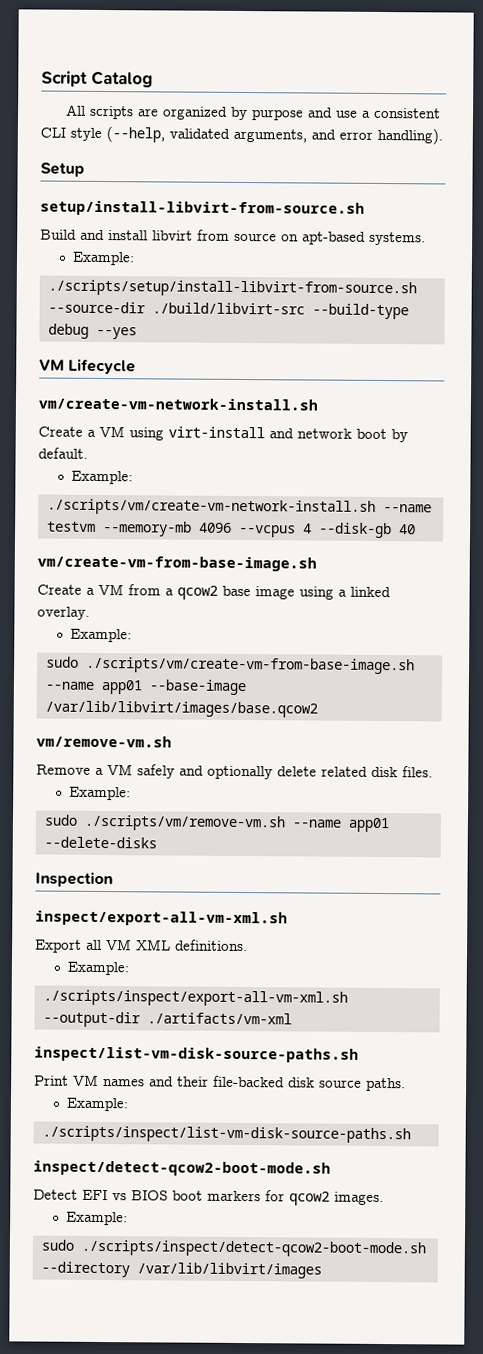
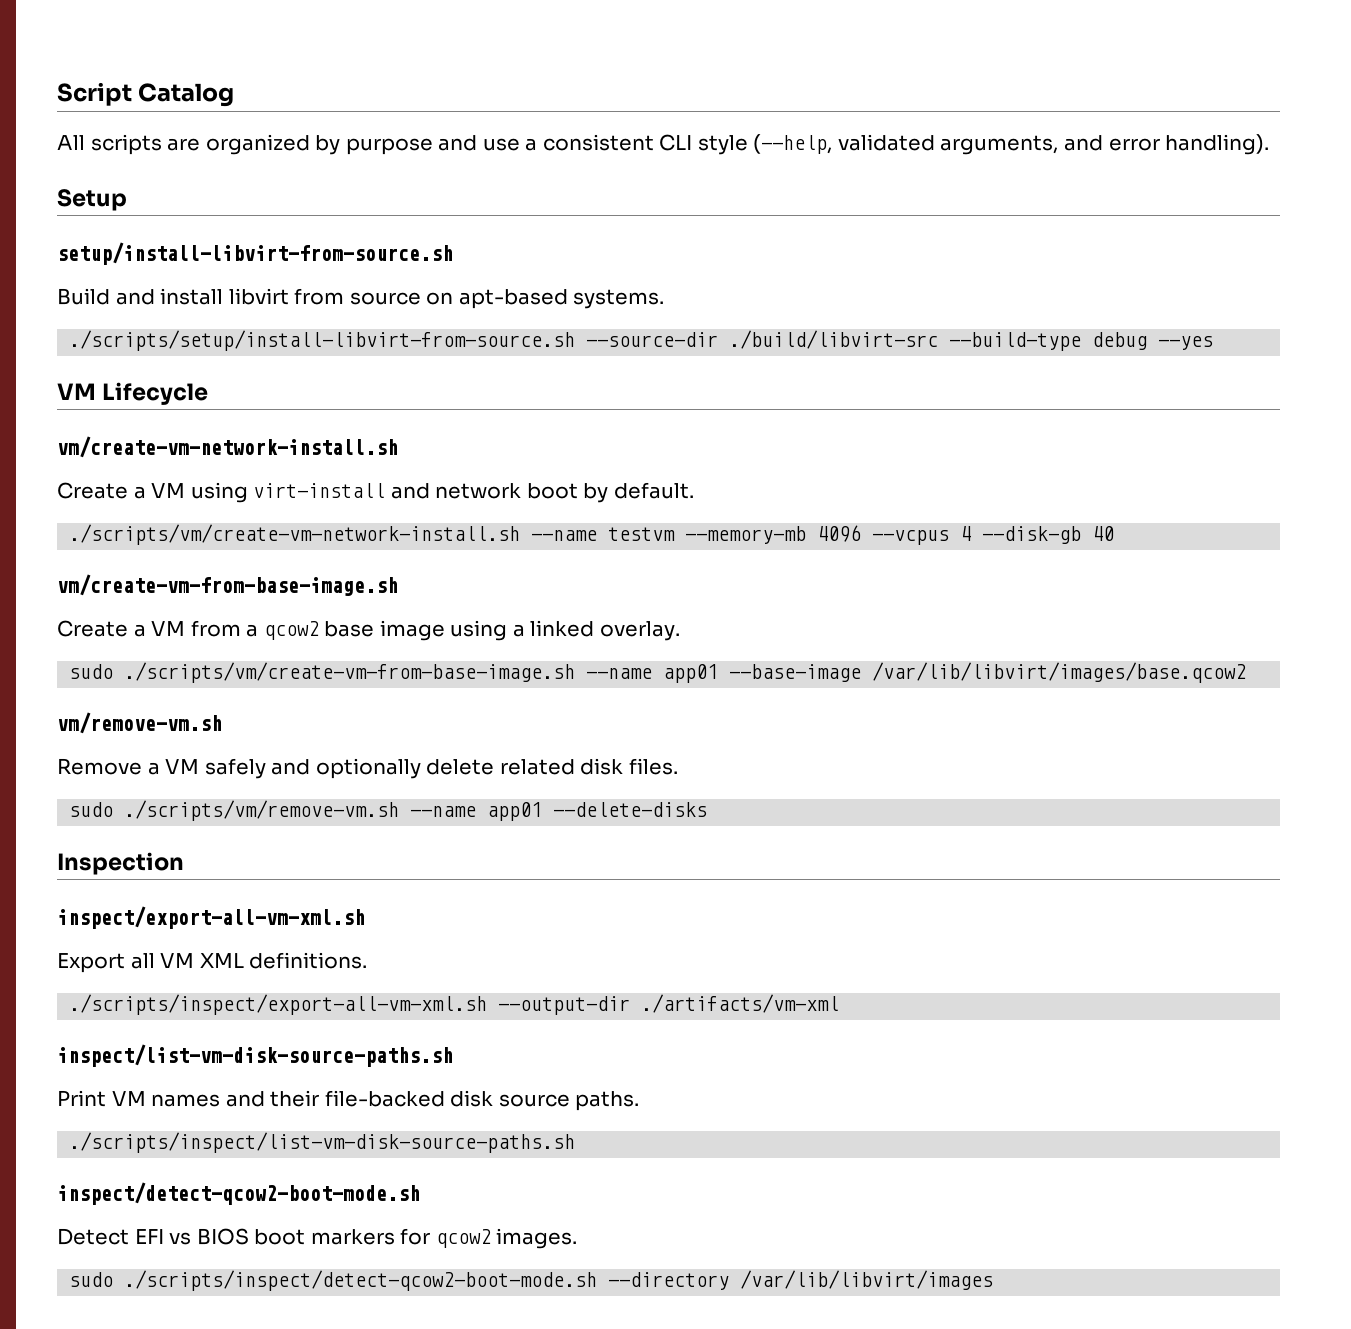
[71,251,135,266] // Example: -> (665, 299) none
[70,470,133,485] // Example: -> (694, 490) none
[69,628,132,643] // Example: -> (680, 631) none
[68,786,131,801] // Example: -> (678, 766) none
[66,961,129,976] // Example: -> (368, 960) none
[65,1097,128,1112] // Example: -> (640, 1101) none
[65,1211,128,1226] // Example: -> (578, 1238) none

